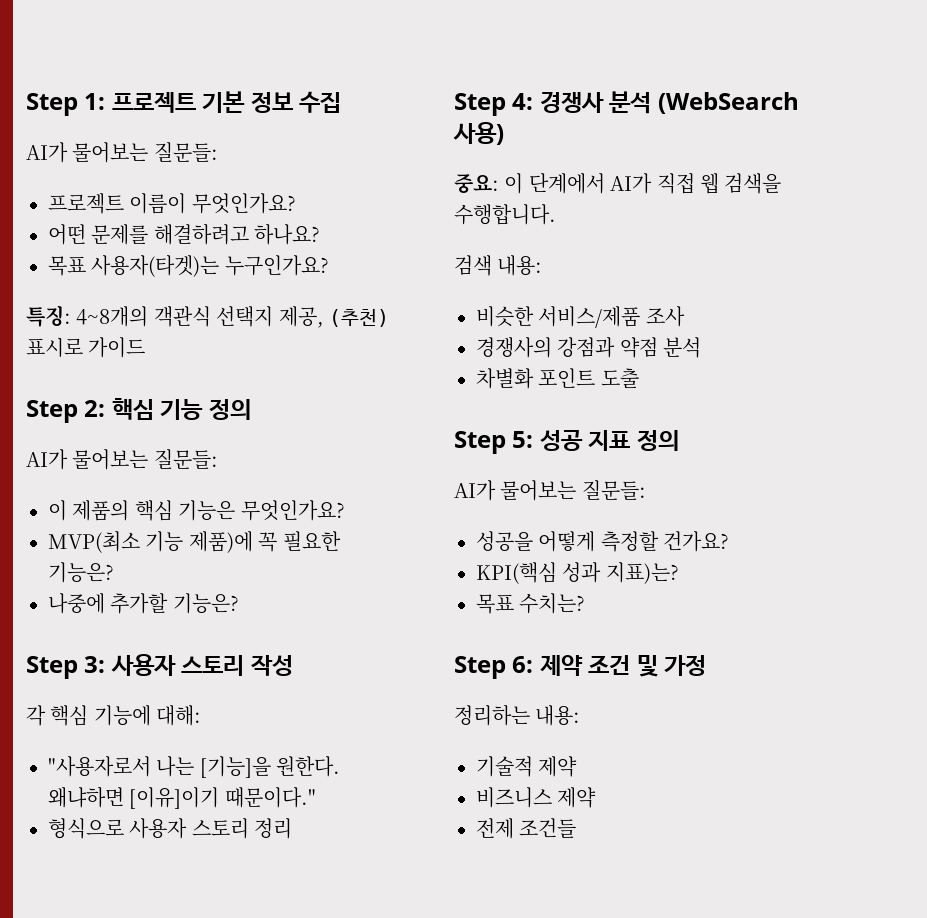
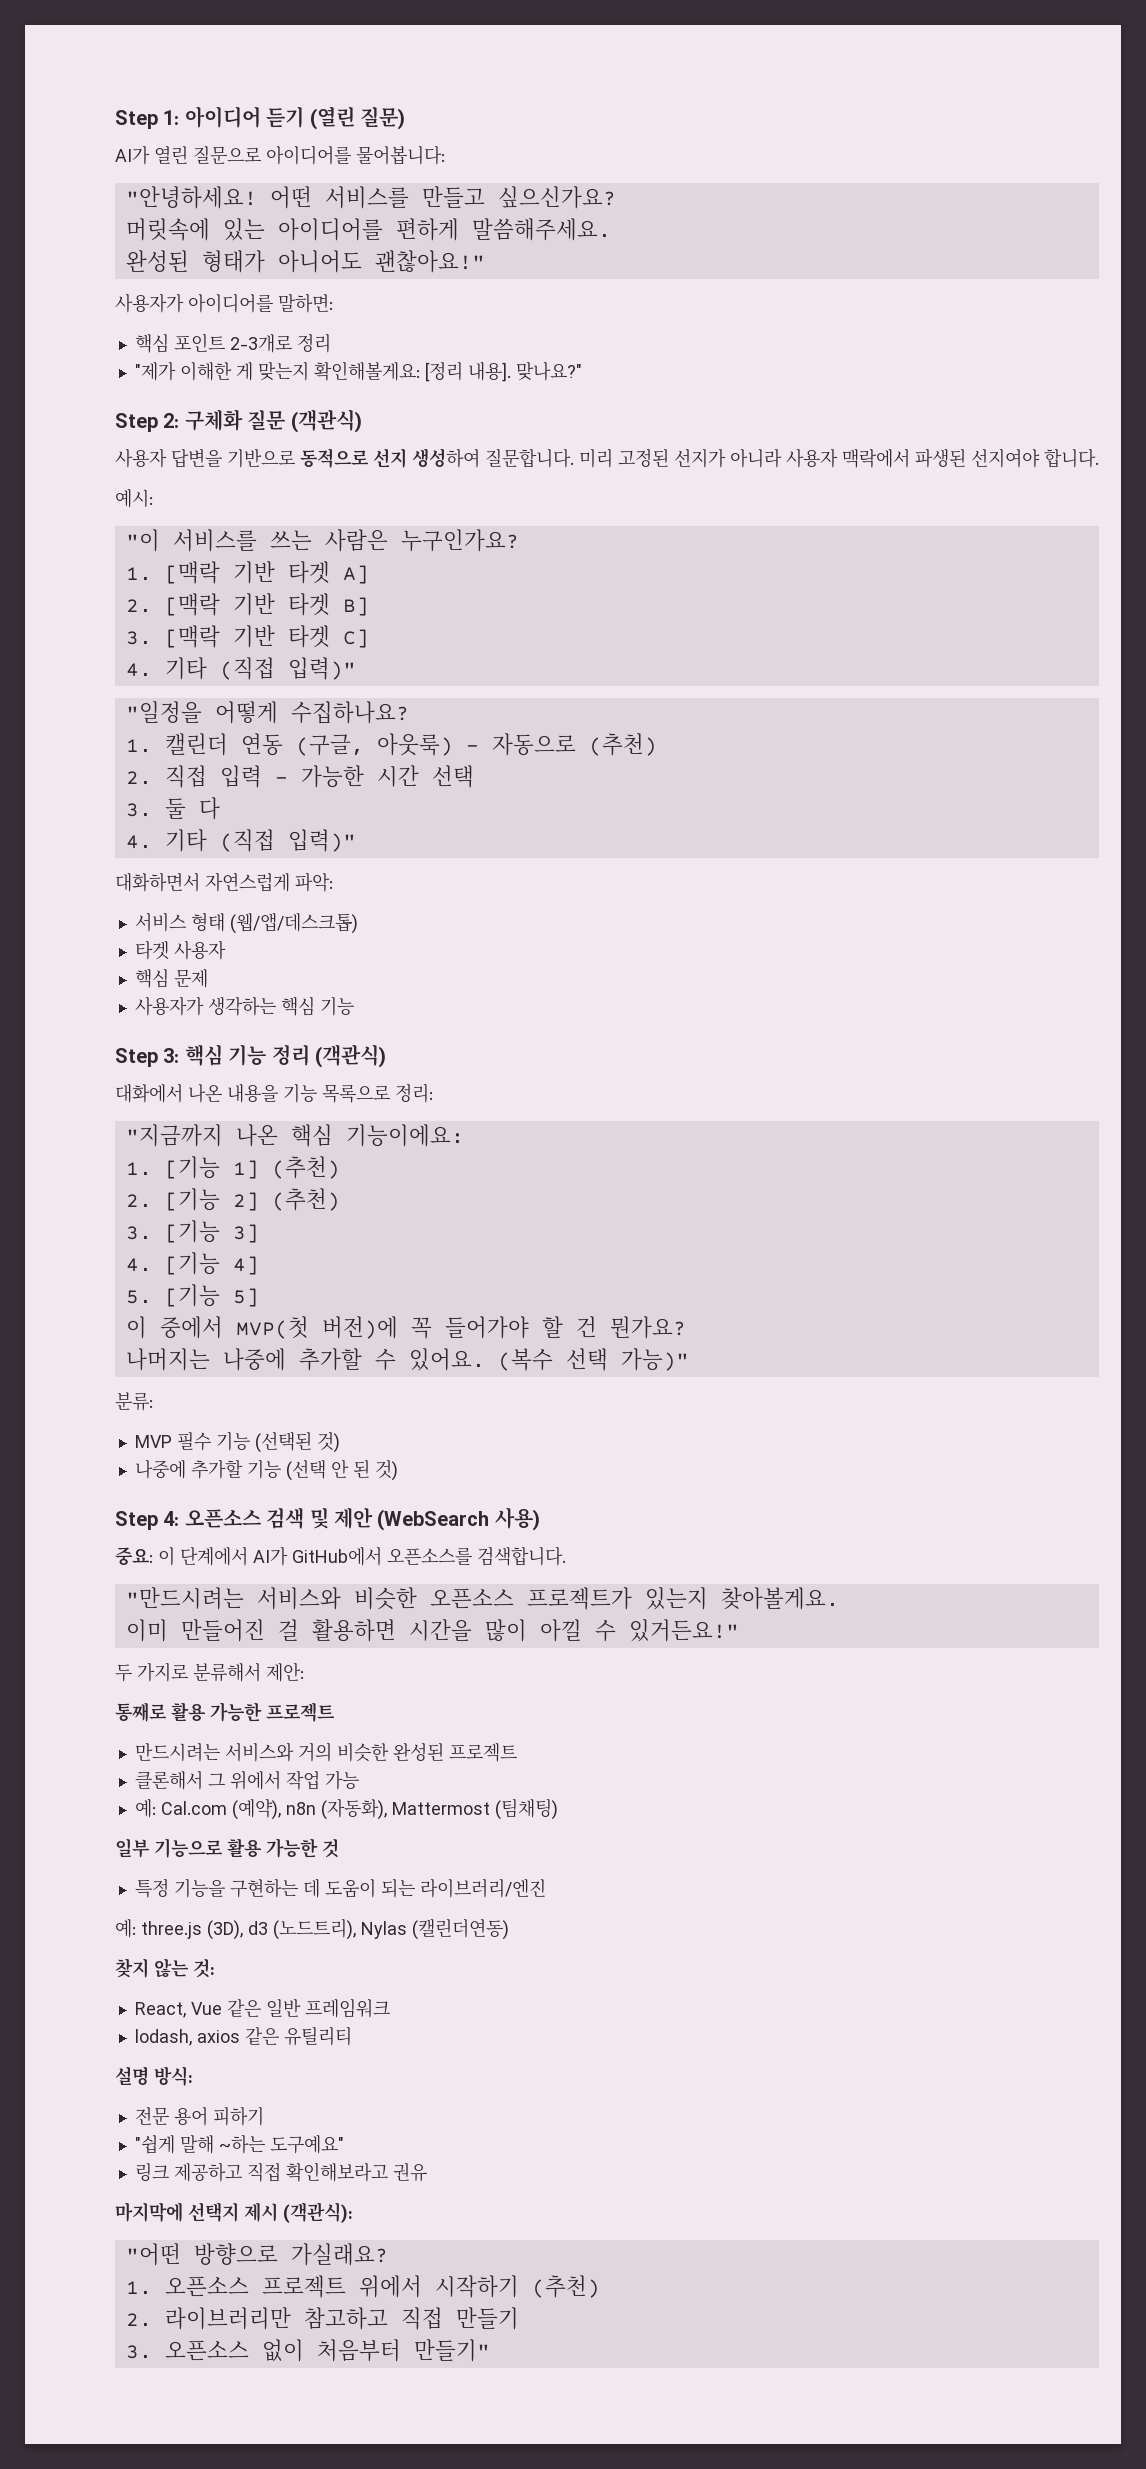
[111,91,342,113] [26,142,218,163] [48,193,296,214] [48,224,321,245] [48,255,329,277] [26,305,389,328] [26,337,146,358] [26,398,251,423] [26,449,218,470] [48,500,345,521] [48,531,341,553] [48,562,114,583] [48,593,239,614] [26,654,293,679] [26,705,202,726] [48,756,341,778] [48,787,316,809] [48,818,293,839] [454,91,652,116] 프로젝트 기본 정보 수집 // AI가 물어보는 질문들: // 프로젝트 이름이 무엇인가요? // 어떤 문제를 해결하려고 하나요? // 목표 사용자(타겟)는 누구인가요? // 특징: 4~8개의 객관식 선택지 제공, (추천) 표시로 가이드 // Step 2: 핵심 기능 정의 // AI가 물어보는 질문들: // 이 제품의 핵심 기능은 무엇인가요? // MVP(최소 기능 제품)에 꼭 필요한 기능은? // 나중에 추가할 기능은? // Step 3: 사용자 스토리 작성 // 각 핵심 기능에 대해: // "사용자로서 나는 [기능]을 원한다. 왜냐하면 [이유]이기 때문이다." // 형식으로 사용자 스토리 정리 // Step 4: 경쟁사 분석 -> [184,106,405,130] [115,145,445,165] [125,186,616,209] [125,218,611,241] [125,250,485,273] [115,293,333,313] [134,333,331,353] [134,361,582,382] [115,409,362,433] [115,448,1099,468] [115,489,153,508] [125,529,519,552] [125,561,369,584] [125,593,369,616] [125,625,369,648] [125,657,356,680] [125,701,409,724] [125,733,657,756] [125,765,474,788] [125,797,220,820] [125,829,356,852] [115,872,333,892] [134,912,358,934] [134,940,226,960] [134,969,208,988] [134,996,354,1016] [115,1044,386,1068] [115,1084,433,1103] [125,1124,464,1147] [125,1156,340,1179] [125,1188,340,1211] [125,1220,259,1243] [125,1252,259,1275] [125,1284,259,1307] [125,1316,686,1339] [125,1348,689,1371] [115,1392,153,1411] [134,1431,340,1453] [134,1459,398,1481] [115,1507,373,1530] 아이디어 듣기 (열린 질문) // AI가 열린 질문으로 아이디어를 물어봅니다: // "안녕하세요! 어떤 서비스를 만들고 싶으신가요? // 머릿속에 있는 아이디어를 편하게 말씀해주세요. // 완성된 형태가 아니어도 괜찮아요!" // 사용자가 아이디어를 말하면: // 핵심 포인트 2-3개로 정리 // "제가 이해한 게 맞는지 확인해볼게요: [정리 내용]. 맞나요?" // Step 2: 구체화 질문 (객관식) // 사용자 답변을 기반으로 동적으로 선지 생성하여 질문합니다. 미리 고정된 선지가 아니라 사용자 맥락에서 파생된 선지여야 합니다. // 예시: // "이 서비스를 쓰는 사람은 누구인가요? // 1. [맥락 기반 타겟 A] // 2. [맥락 기반 타겟 B] // 3. [맥락 기반 타겟 C] // 4. 기타 (직접 입력)" // "일정을 어떻게 수집하나요? // 1. 캘린더 연동 (구글, 아웃룩) - 자동으로 (추천) // 2. 직접 입력 - 가능한 시간 선택 // 3. 둘 다 // 4. 기타 (직접 입력)" // 대화하면서 자연스럽게 파악: // 서비스 형태 (웹/앱/데스크톱) // 타겟 사용자 // 핵심 문제 // 사용자가 생각하는 핵심 기능 // Step 3: 핵심 기능 정리 (객관식) // 대화에서 나온 내용을 기능 목록으로 정리: // "지금까지 나온 핵심 기능이에요: // 1. [기능 1] (추천) // 2. [기능 2] (추천) // 3. [기능 3] // 4. [기능 4] // 5. [기능 5] // 이 중에서 MVP(첫 버전)에 꼭 들어가야 할 건 뭔가요? // 나머지는 나중에 추가할 수 있어요. (복수 선택 가능)" // 분류: // MVP 필수 기능 (선택된 것) // 나중에 추가할 기능 (선택 안 된 것) // Step 4: 오픈소스 검색 및 제안
[656,173,782,194] [454,204,556,225] [454,255,543,276] [476,306,685,328] [476,337,702,358] [476,368,639,389] [454,430,679,454] [454,480,646,501] [476,531,730,552] [476,562,679,584] [476,593,586,614] [454,655,707,679] [454,705,581,726] [476,756,578,777] [476,787,597,808] [476,818,577,839] 직접 웹 검색을 수행합니다. // 검색 내용: // 비슷한 서비스/제품 조사 // 경쟁사의 강점과 약점 분석 // 차별화 포인트 도출 // Step 5: 성공 지표 정의 // AI가 물어보는 질문들: // 성공을 어떻게 측정할 건가요? // KPI(핵심 성과 지표)는? // 목표 수치는? // Step 6: 제약 조건 및 가정 // 정리하는 내용: // 기술적 제약 // 비즈니스 제약 // 전제 조건들 -> [292,1546,566,1566] [125,1587,839,1610] [125,1619,739,1642] [115,1662,304,1682] [115,1702,335,1722] [134,1742,517,1762] [134,1771,359,1790] [134,1798,558,1820] [115,1838,339,1858] [134,1879,546,1898] [115,1918,509,1940] [115,1958,215,1978] [134,1999,390,2018] [134,2027,352,2046] [115,2066,193,2086] [134,2106,264,2126] [134,2135,344,2154] [134,2162,427,2182] [115,2202,353,2223] [125,2243,388,2266] [125,2275,600,2298] [125,2307,519,2330] [125,2339,490,2362] GitHub에서 오픈소스를 검색합니다. // "만드시려는 서비스와 비슷한 오픈소스 프로젝트가 있는지 찾아볼게요. // 이미 만들어진 걸 활용하면 시간을 많이 아낄 수 있거든요!" // 두 가지로 분류해서 제안: // 통째로 활용 가능한 프로젝트 // 만드시려는 서비스와 거의 비슷한 완성된 프로젝트 // 클론해서 그 위에서 작업 가능 // 예: Cal.com (예약), n8n (자동화), Mattermost (팀채팅) // 일부 기능으로 활용 가능한 것 // 특정 기능을 구현하는 데 도움이 되는 라이브러리/엔진 // 예: three.js (3D), d3 (노드트리), Nylas (캘린더연동) // 찾지 않는 것: // React, Vue 같은 일반 프레임워크 // lodash, axios 같은 유틸리티 // 설명 방식: // 전문 용어 피하기 // "쉽게 말해 ~하는 도구예요" // 링크 제공하고 직접 확인해보라고 권유 // 마지막에 선택지 제시 (객관식): // "어떤 방향으로 가실래요? // 1. 오픈소스 프로젝트 위에서 시작하기 (추천) // 2. 라이브러리만 참고하고 직접 만들기 // 3. 오픈소스 없이 처음부터 만들기"

